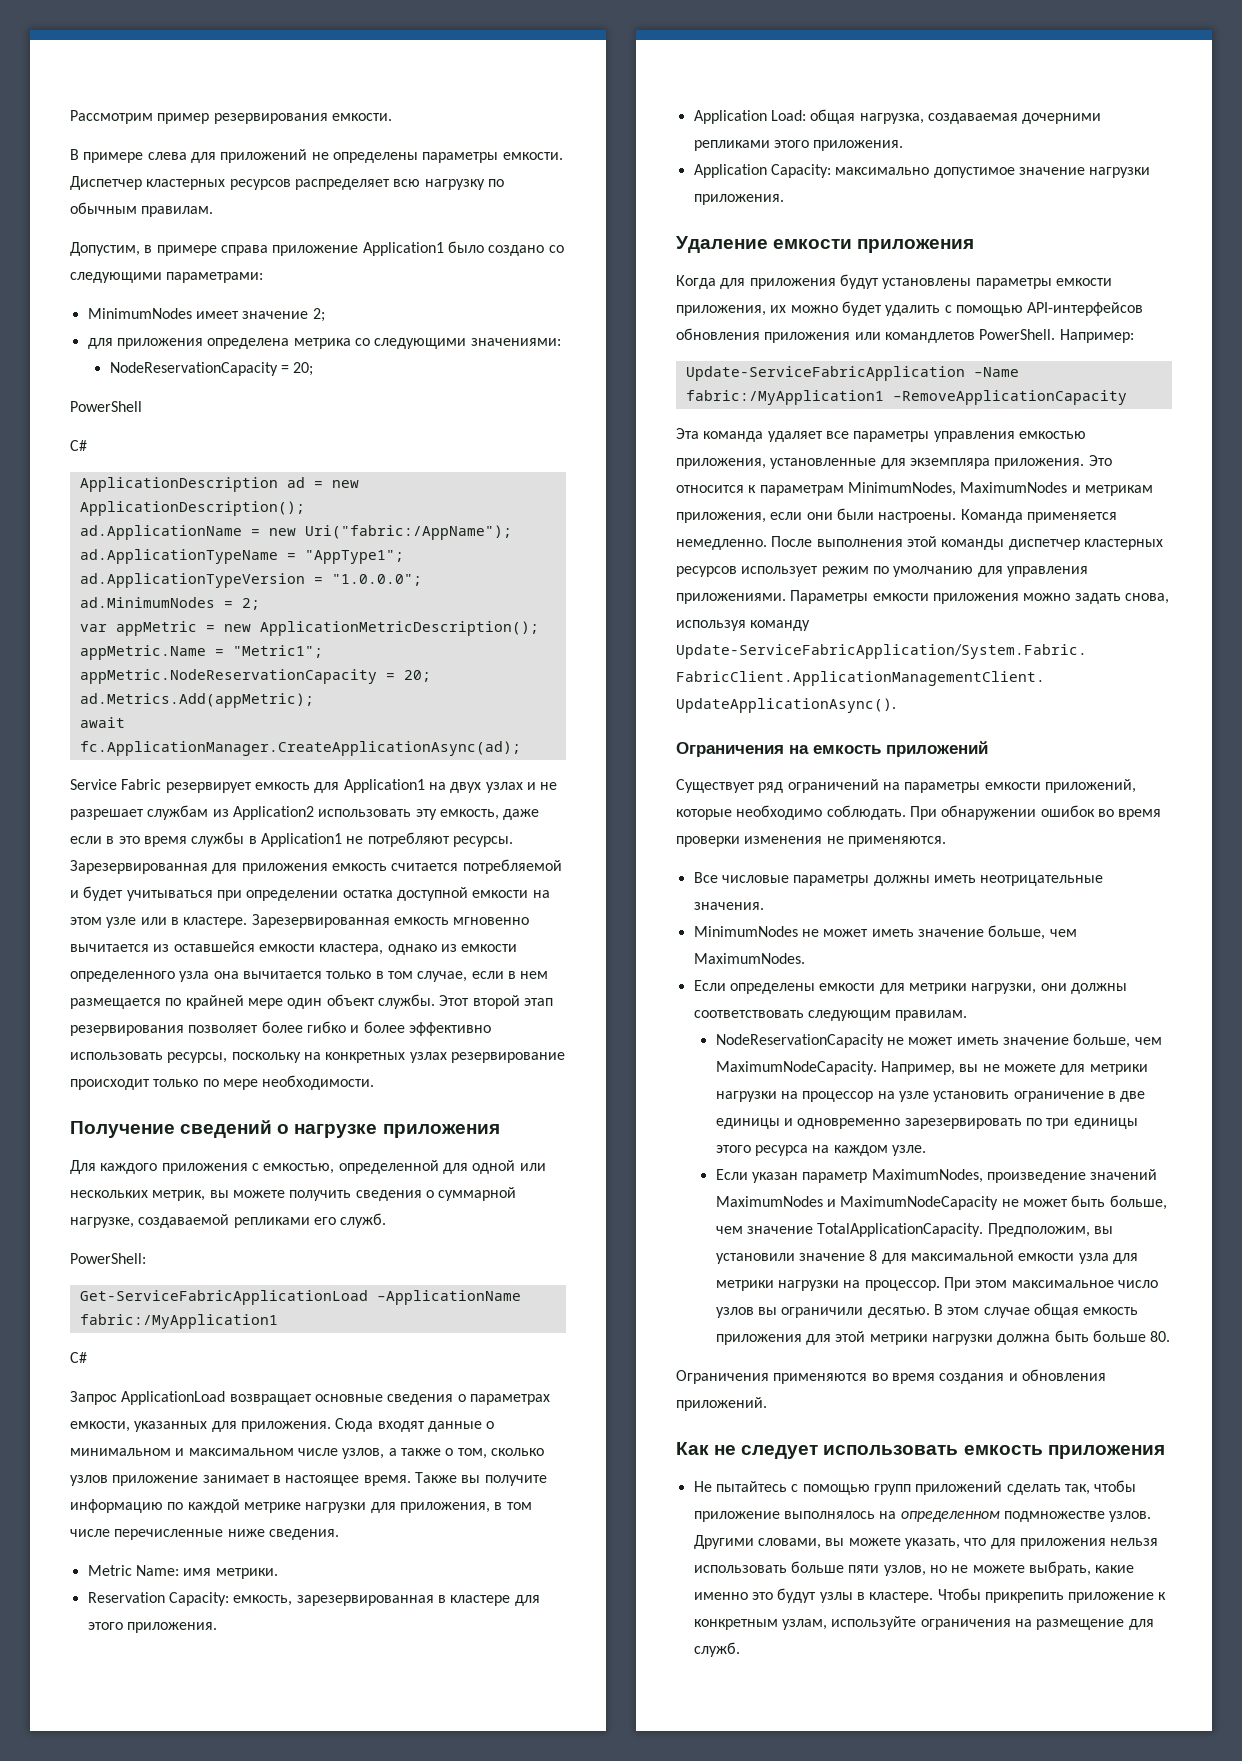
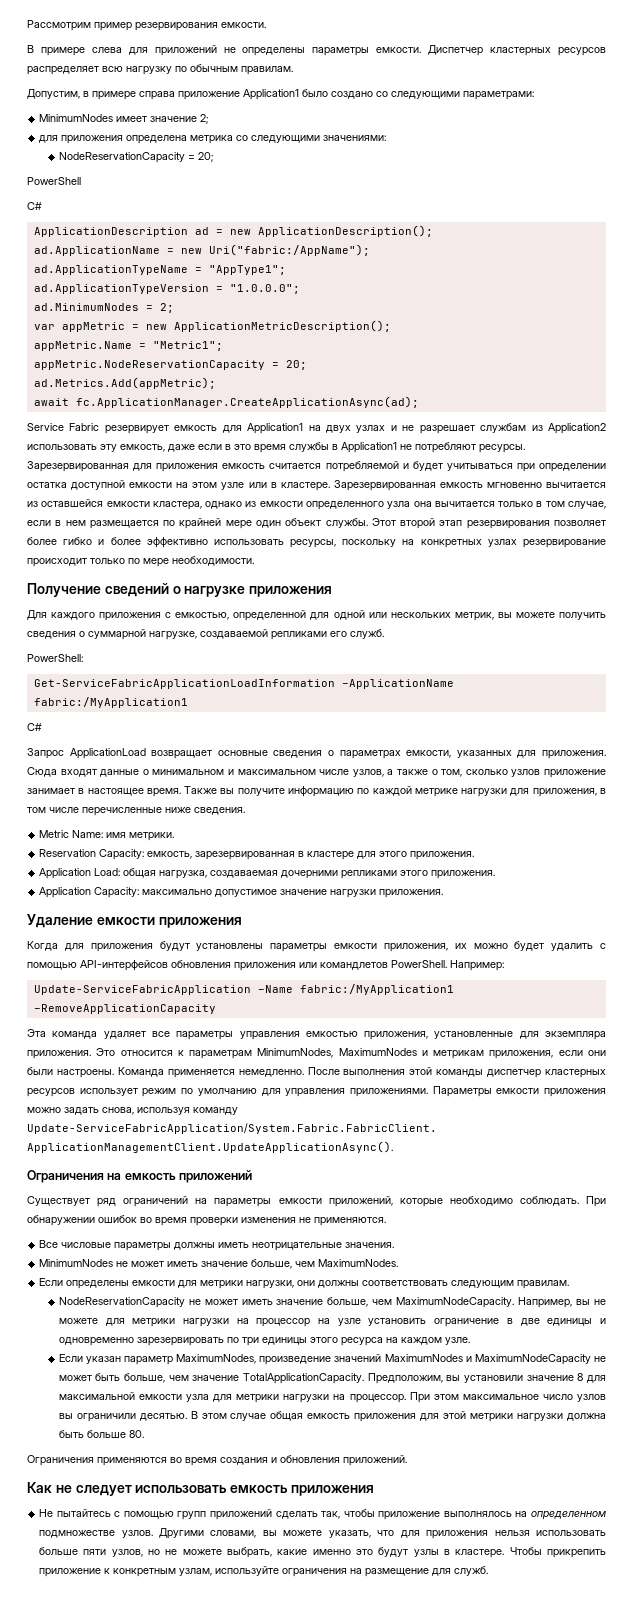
[79,1290,368,1305] Get-ServiceFabricApplicationLoad -> [33,679,335,689] Get-ServiceFabricApplicationLoadInformation

